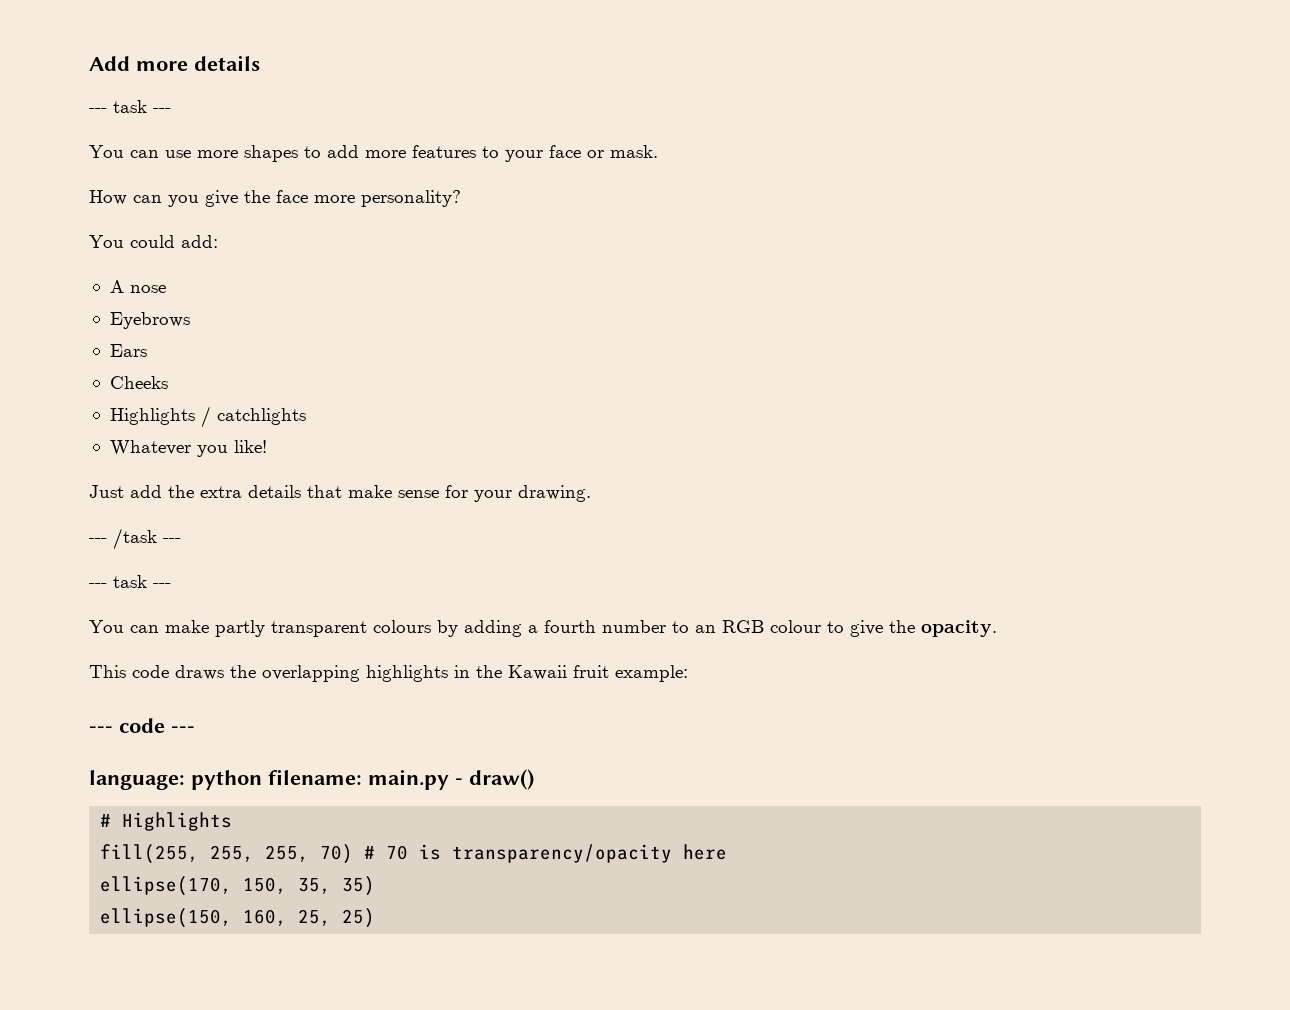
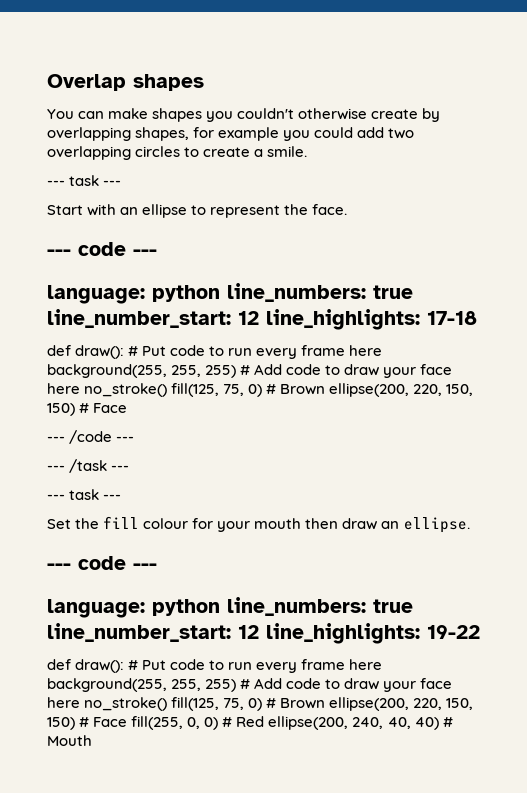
[89,55,260,71] [89,100,171,113] [89,145,658,162] [89,190,461,207] [89,235,218,248] [109,280,166,293] [109,312,190,329] [109,344,147,357] [109,376,168,389] [109,406,306,428] [109,440,267,457] [89,485,591,502] Add more details // --- task --- // You can use more shapes to add more features to your face or mask. // How can you give the face more personality? // You could add: // A nose // Eyebrows // Ears // Cheeks // Highlights / catchlights // Whatever you like! // Just add the extra details that make sense for your drawing. -> [47,74,204,91] [47,108,441,122] [47,127,415,141] [47,146,308,160] [47,175,122,186] [47,204,348,218] [47,242,157,256] [47,283,413,304] [47,309,477,330] [47,345,383,359] [47,364,453,378] [47,383,474,397] [47,403,128,416] [47,430,135,444] Overlap shapes // You can make shapes you couldn't otherwise create by overlapping shapes, for example you could add two overlapping circles to create a smile. // --- task --- // Start with an ellipse to represent the face. // --- code --- // language: python line_numbers: true line_number_start: 12 line_highlights: 17-18 // def draw(): # Put code to run every frame here background(255, 255, 255) # Add code to draw your face here no_stroke() fill(125, 75, 0) # Brown ellipse(200, 220, 150, 150) # Face // --- /code ---
[89,620,997,637] [89,665,688,682] [89,718,195,733] [89,769,534,790] [100,812,233,831] [100,844,728,864] [100,876,376,896] [100,908,376,928] You can make partly transparent colours by adding a fourth number to an RGB colour to give the opacity. // This code draws the overlapping highlights in the Kawaii fruit example: // --- code --- // language: python filename: main.py - draw() // # Highlights // fill(255, 255, 255, 70) # 70 is transparency/opacity here // ellipse(170, 150, 35, 35) // ellipse(150, 160, 25, 25) -> [47,516,470,533] [47,556,157,570] [47,597,413,618] [47,623,480,644] [47,659,383,673] [47,678,453,692] [47,697,474,711] [47,716,453,730] [47,735,92,746] Set the fill colour for your mouth then draw an ellipse. // --- code --- // language: python line_numbers: true line_number_start: 12 line_highlights: 19-22 // def draw(): # Put code to run every frame here background(255, 255, 255) # Add code to draw your face here no_stroke() fill(125, 75, 0) # Brown ellipse(200, 220, 150, 150) # Face fill(255, 0, 0) # Red ellipse(200, 240, 40, 40) # Mouth

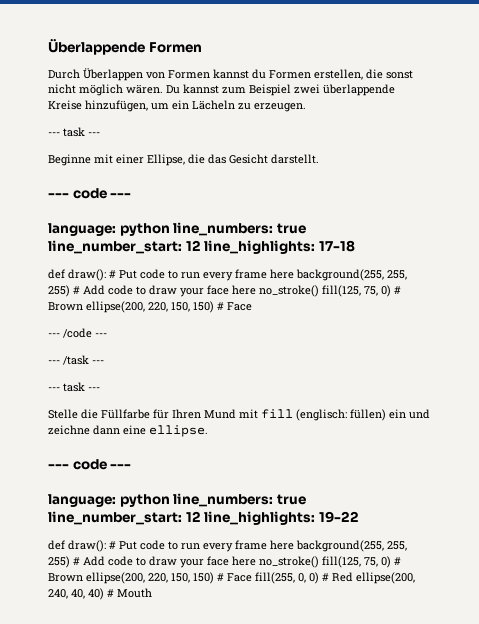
[47,74,204,91] [47,108,441,122] [47,127,415,141] [47,146,308,160] [47,175,122,186] [47,204,348,218] Overlap shapes // You can make shapes you couldn't otherwise create by overlapping shapes, for example you could add two overlapping circles to create a smile. // --- task --- // Start with an ellipse to represent the face. -> [48,39,202,55] [48,68,413,81] [48,84,395,96] [48,100,306,112] [48,127,100,137] [48,154,319,166] Überlappende Formen // Durch Überlappen von Formen kannst du Formen erstellen, die sonst nicht möglich wären. Du kannst zum Beispiel zwei überlappende Kreise hinzufügen, um ein Lächeln zu erzeugen. // --- task --- // Beginne mit einer Ellipse, die das Gesicht darstellt.
[47,516,400,532] Set the fill colour for your mouth then draw an -> [48,409,430,421] [48,425,146,435] Stelle die Füllfarbe für Ihren Mund mit fill (englisch: füllen) ein und zeichne dann eine

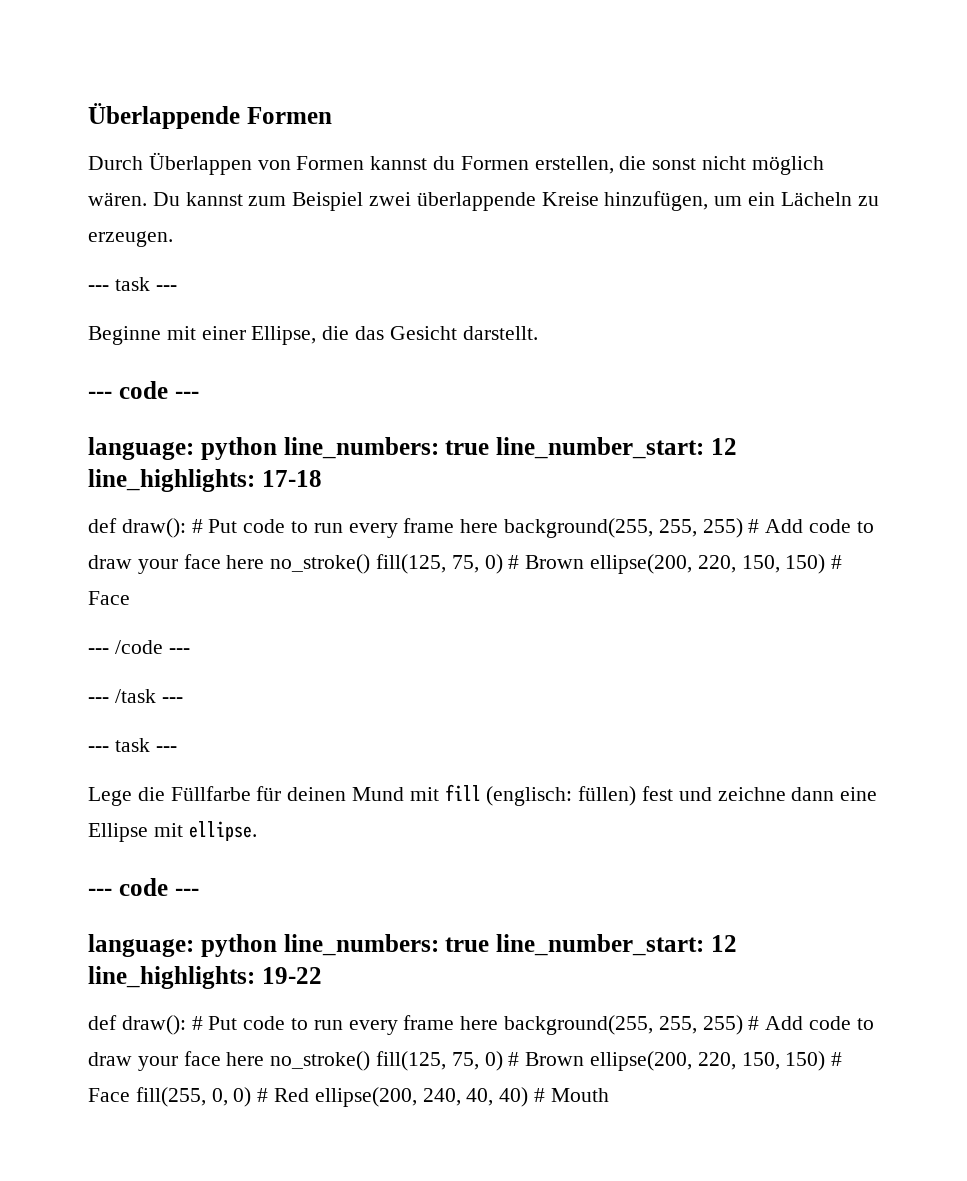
[48,409,78,419] Stelle -> [88,787,132,806] Lege
[172,409,201,419] Ihren -> [287,787,347,801] deinen
[389,409,406,419] ein -> [642,786,674,801] fest
(146, 430) none -> [88,823,183,842] Ellipse mit

